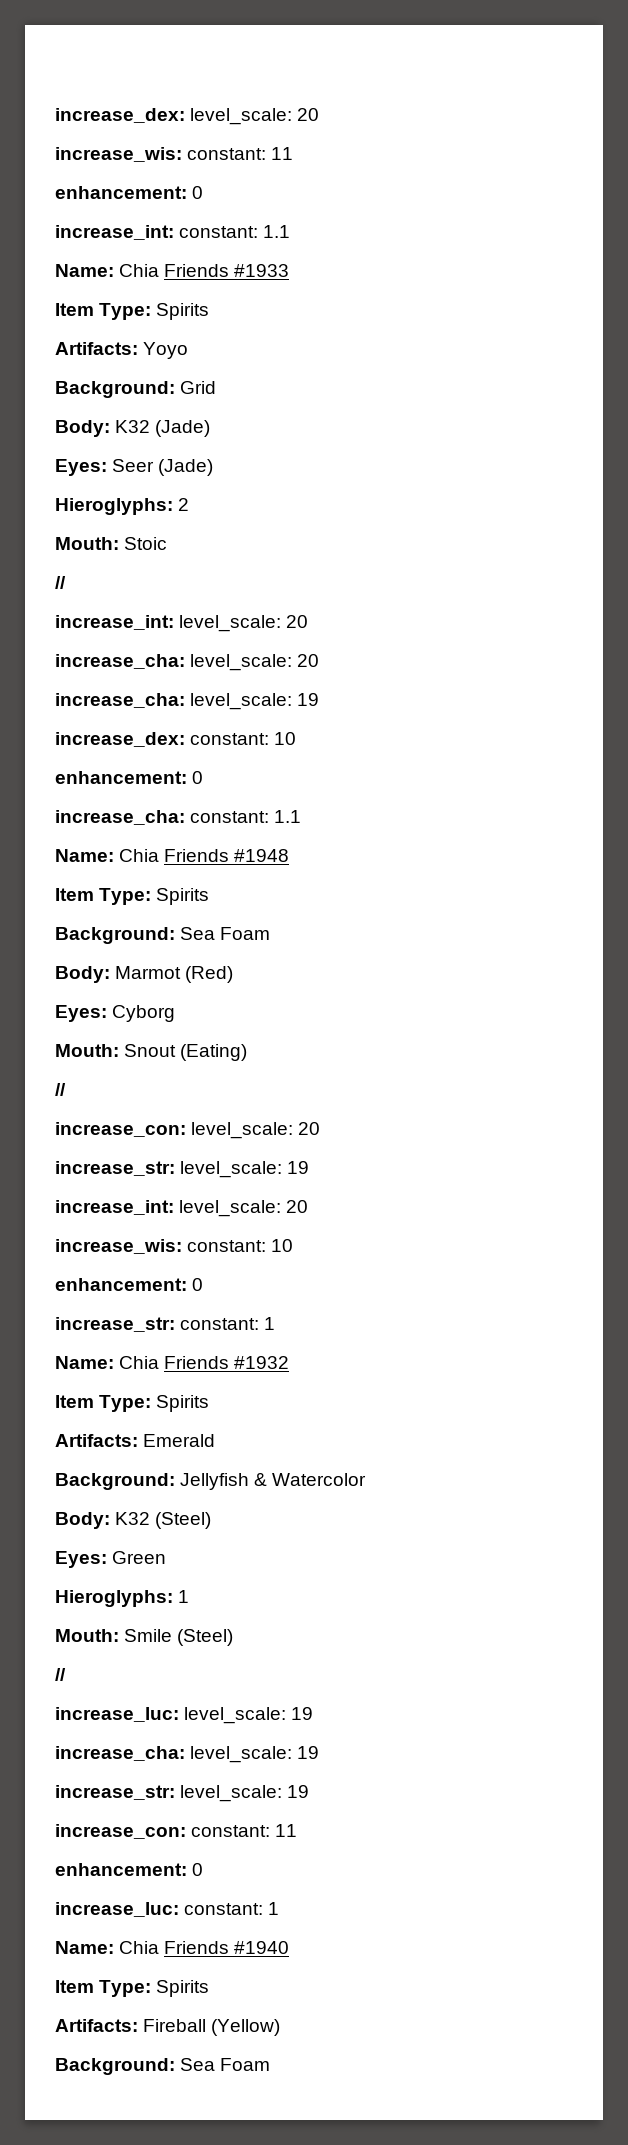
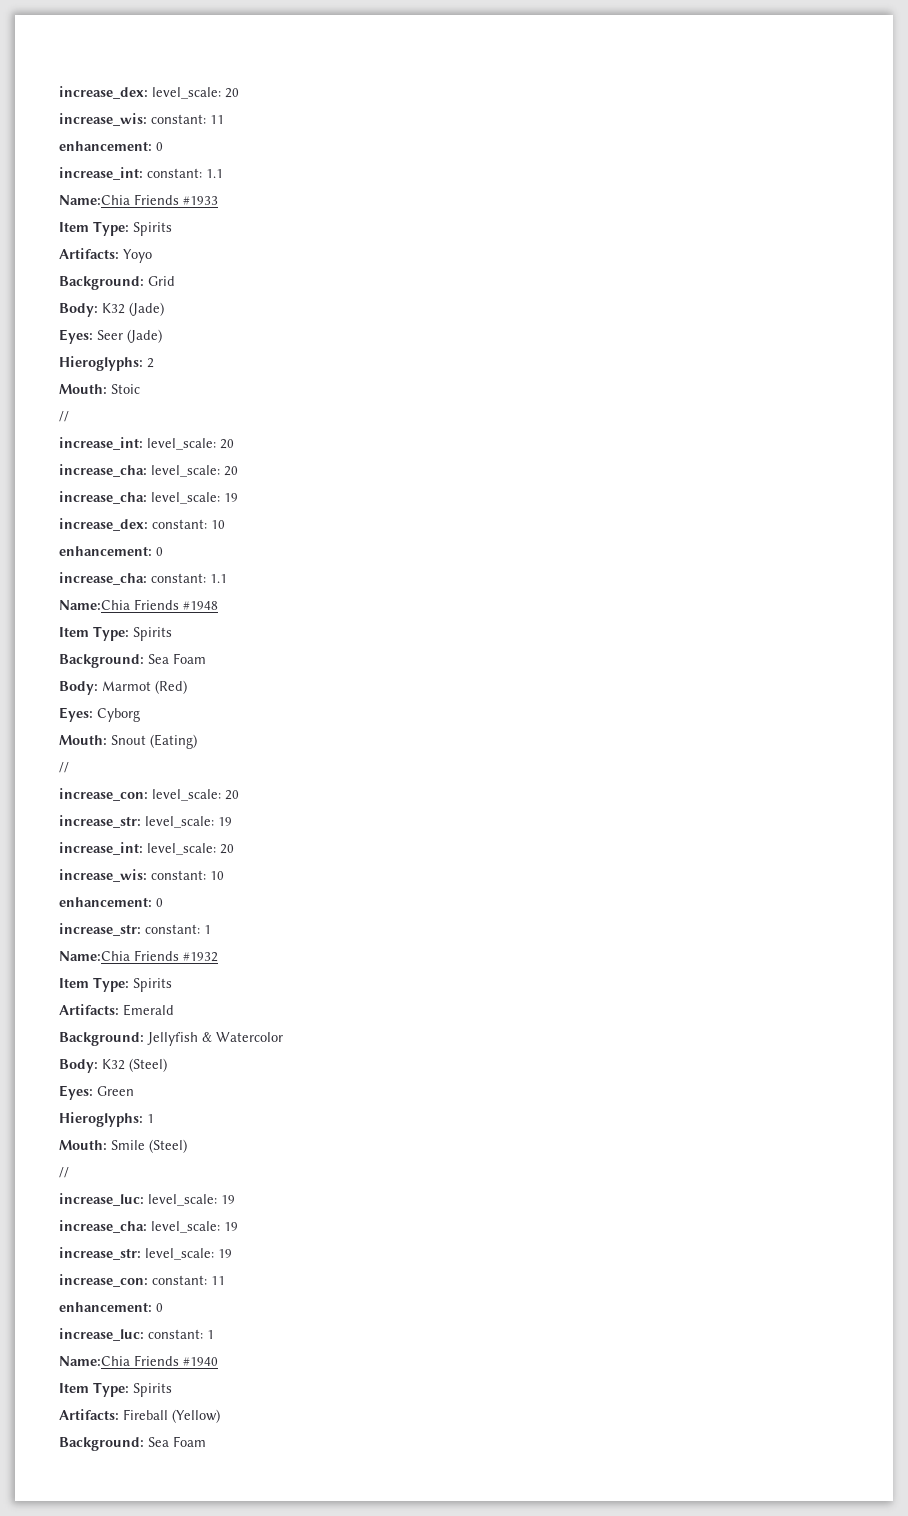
[55,264,160,277] Name: Chia -> [59,195,130,205] Name:Chia
[55,849,160,862] Name: Chia -> [59,600,130,610] Name:Chia
[55,1356,160,1369] Name: Chia -> [59,951,130,961] Name:Chia
[55,1941,160,1954] Name: Chia -> [59,1356,130,1366] Name:Chia

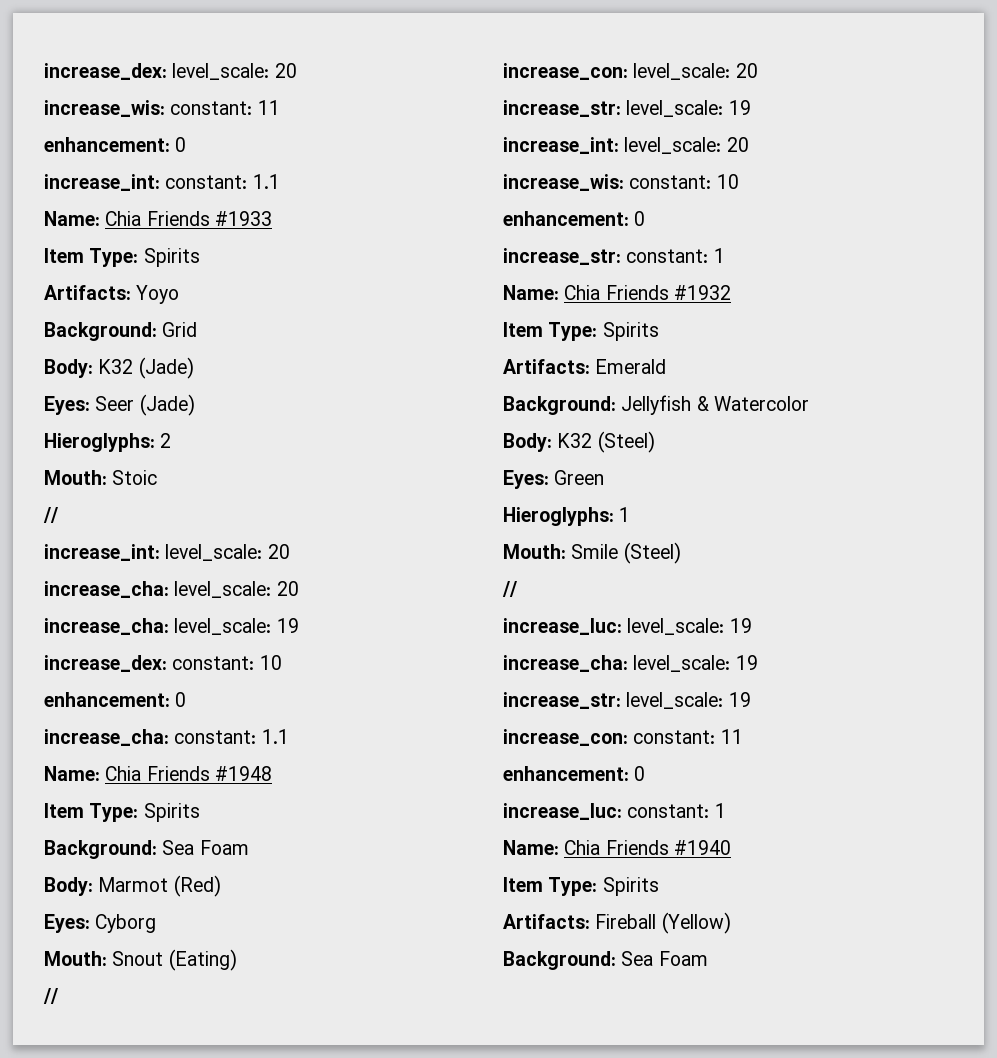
[59,195,130,205] Name:Chia -> [44,211,142,226] Name: Chia
[59,600,130,610] Name:Chia -> [44,766,142,781] Name: Chia
[59,951,130,961] Name:Chia -> [503,285,601,300] Name: Chia
[59,1356,130,1366] Name:Chia -> [503,840,601,855] Name: Chia

